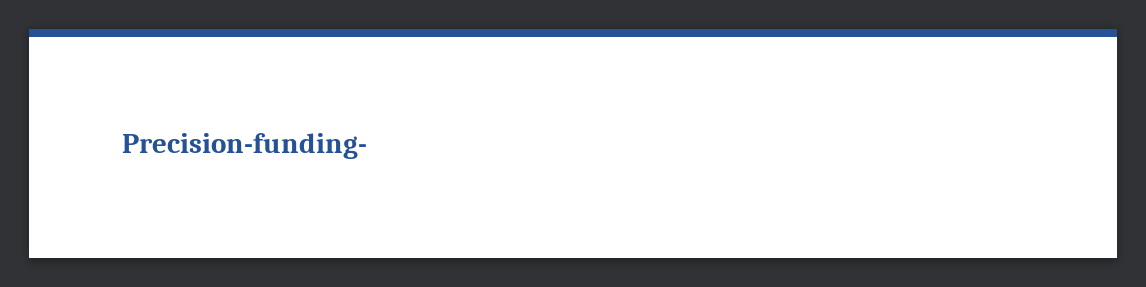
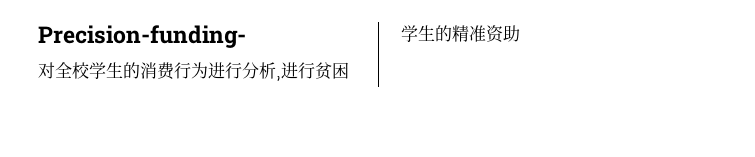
(367, 146) none -> [38,62,349,81] [401,25,520,43] // 对全校学生的消费行为进行分析,进行贫困学生的精准资助

